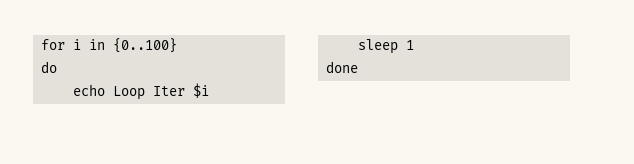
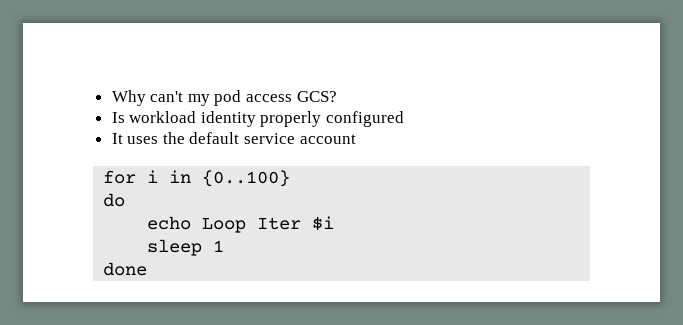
(40, 44) none -> [111,90,337,106] [111,111,405,127] [111,132,356,144] Why can't my pod access GCS? // Is workload identity properly configured // It uses the default service account //

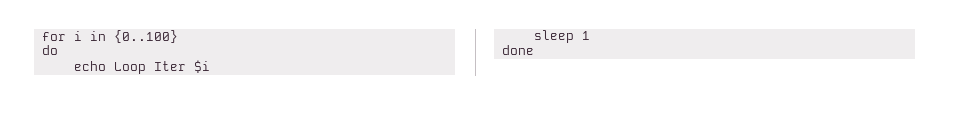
[111,90,337,106] [111,111,405,127] [111,132,356,144] Why can't my pod access GCS? // Is workload identity properly configured // It uses the default service account // -> (41, 36) none

